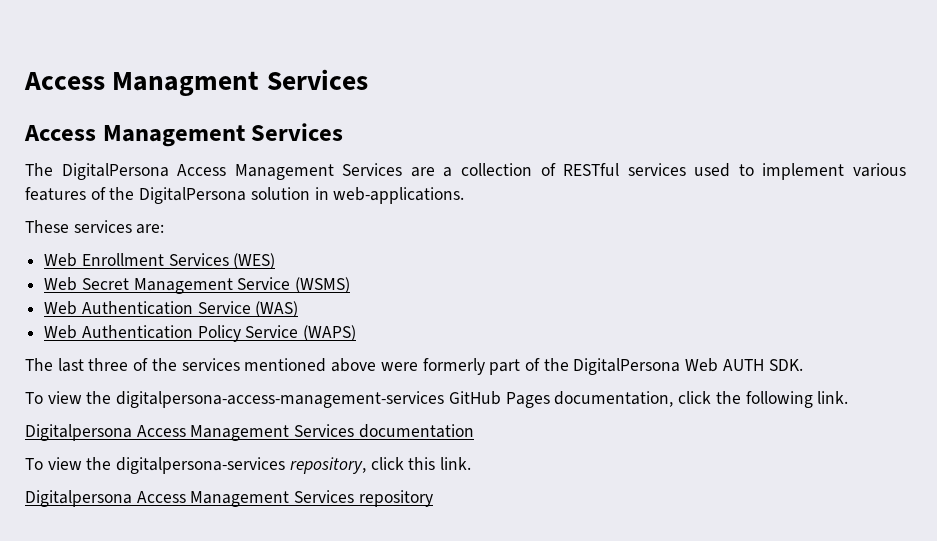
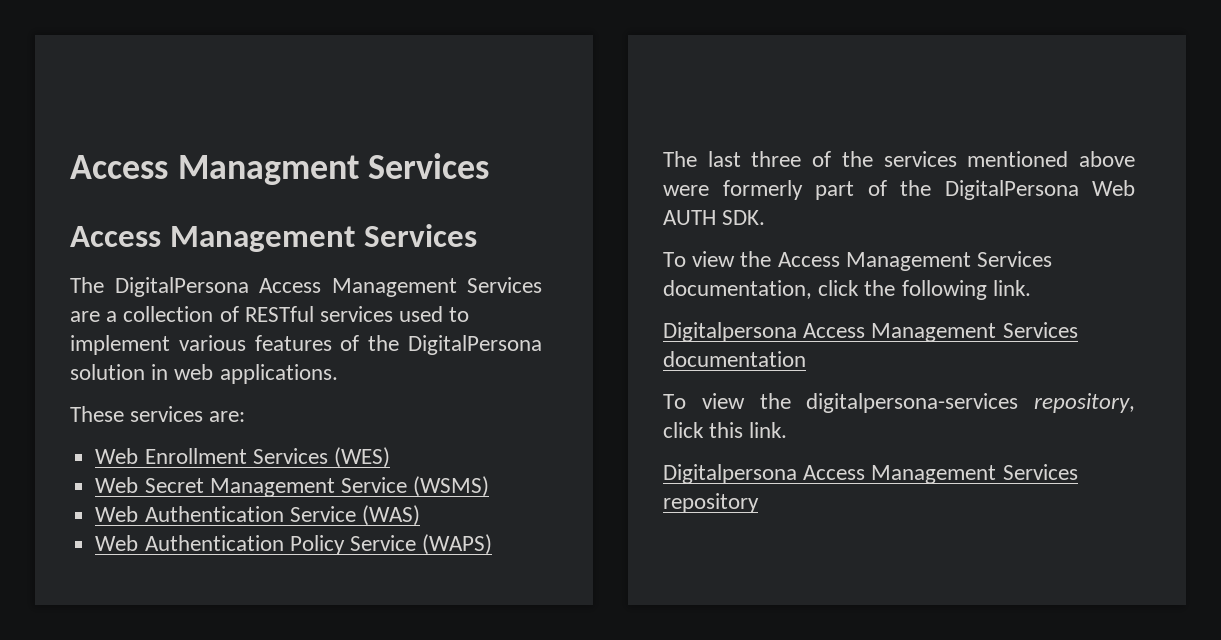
[333,187,465,204] web-applications. -> [174,364,338,384] web applications.
[116,391,550,408] digitalpersona-access-management-services GitHub Pages -> [777,251,1053,271] Access Management Services

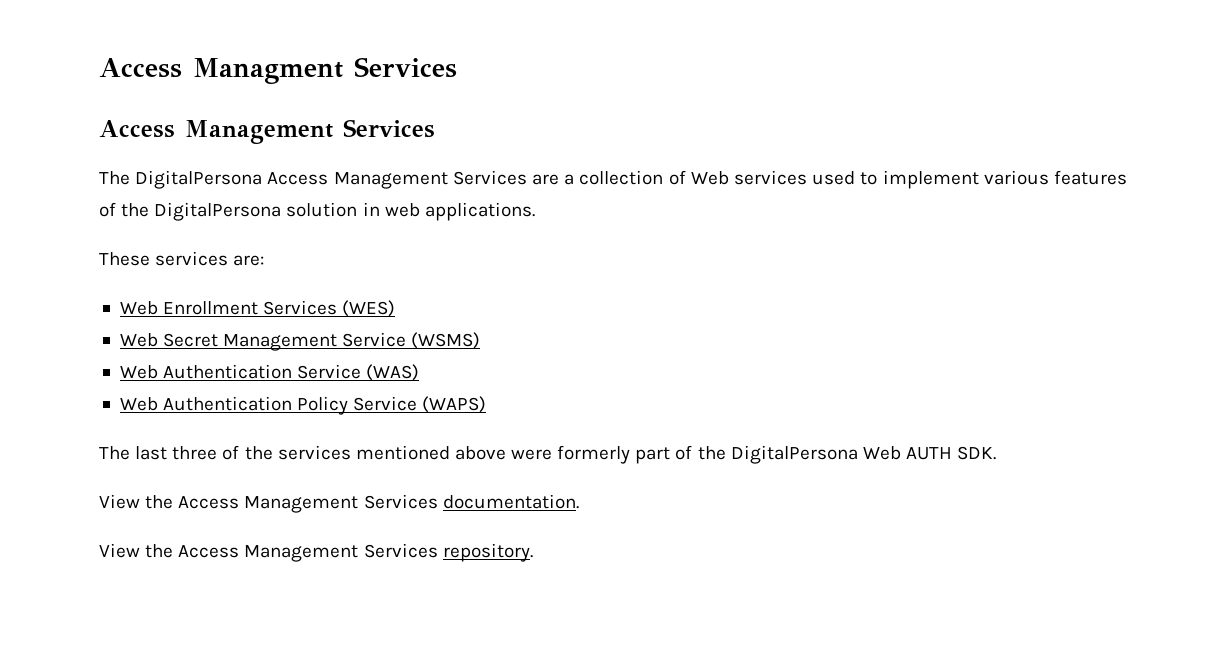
[244,306,314,322] RESTful -> [690,171,729,185] Web
[663,251,1053,271] [663,280,1031,300] [663,322,1078,342] [663,351,806,367] [663,393,1135,413] [663,422,788,438] [663,464,1078,484] [663,493,759,513] To view the Access Management Services documentation, click the following link. // Digitalpersona Access Management Services documentation // To view the digitalpersona-services repository, click this link. // Digitalpersona Access Management Services repository -> [99,494,579,513] [99,543,533,562] View the Access Management Services documentation. // View the Access Management Services repository.

